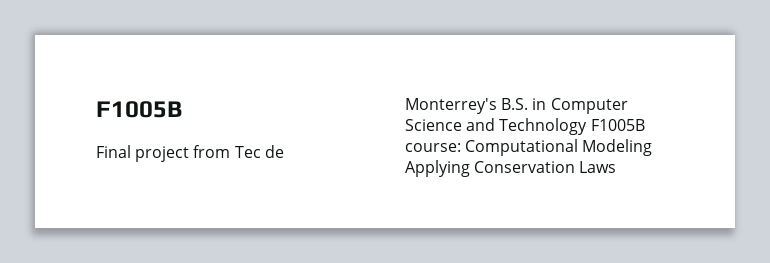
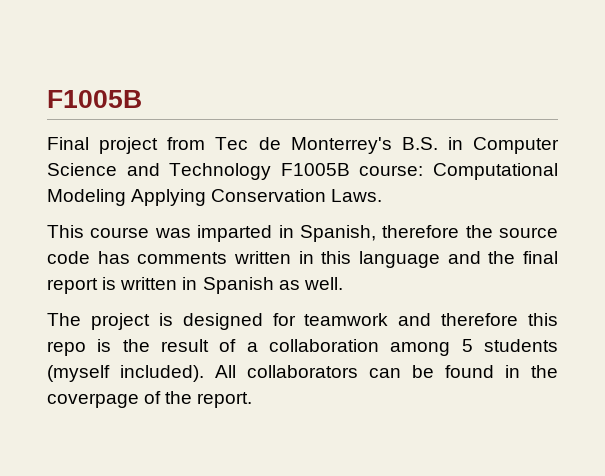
[579,161,617,173] Laws -> [331,189,383,202] [47,225,558,242] [47,251,558,268] [47,277,343,294] [47,313,558,330] [47,339,558,356] [47,365,558,382] [47,391,253,408] Laws. // This course was imparted in Spanish, therefore the source code has comments written in this language and the final report is written in Spanish as well. // The project is designed for teamwork and therefore this repo is the result of a collaboration among 5 students (myself included). All collaborators can be found in the coverpage of the report.

